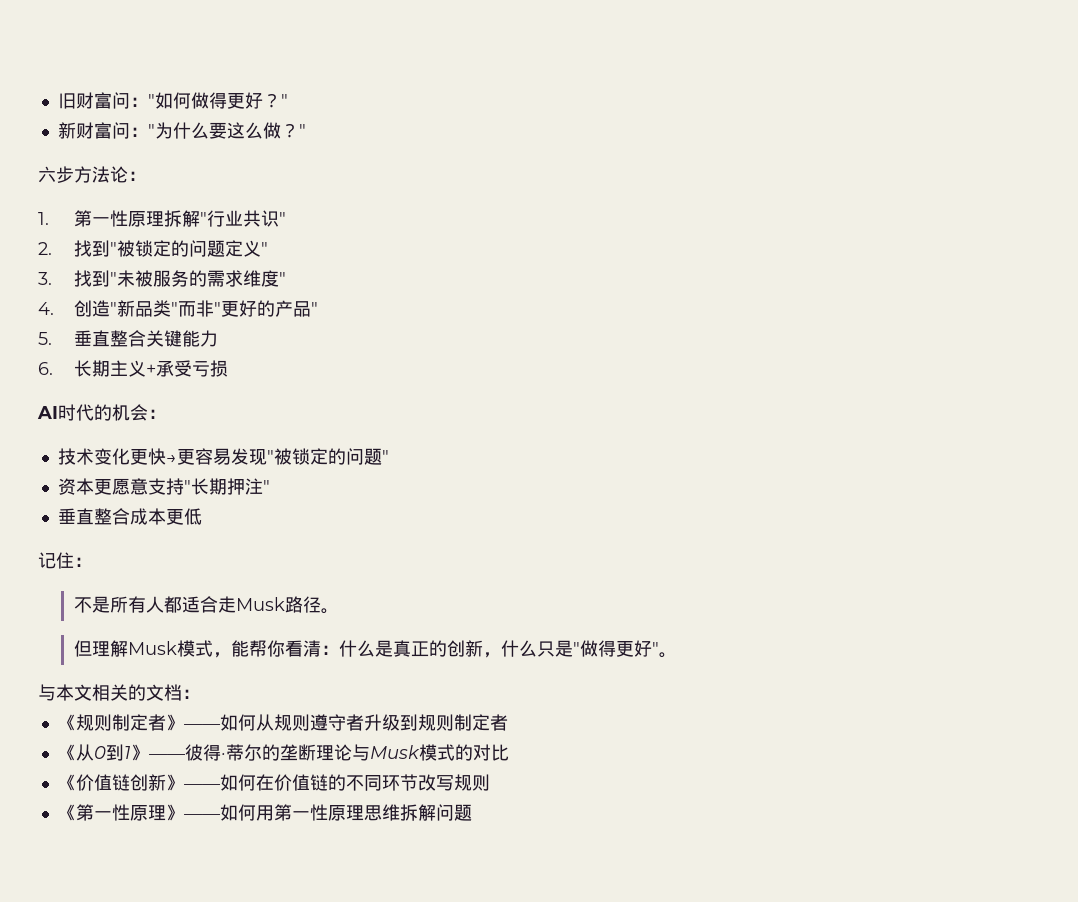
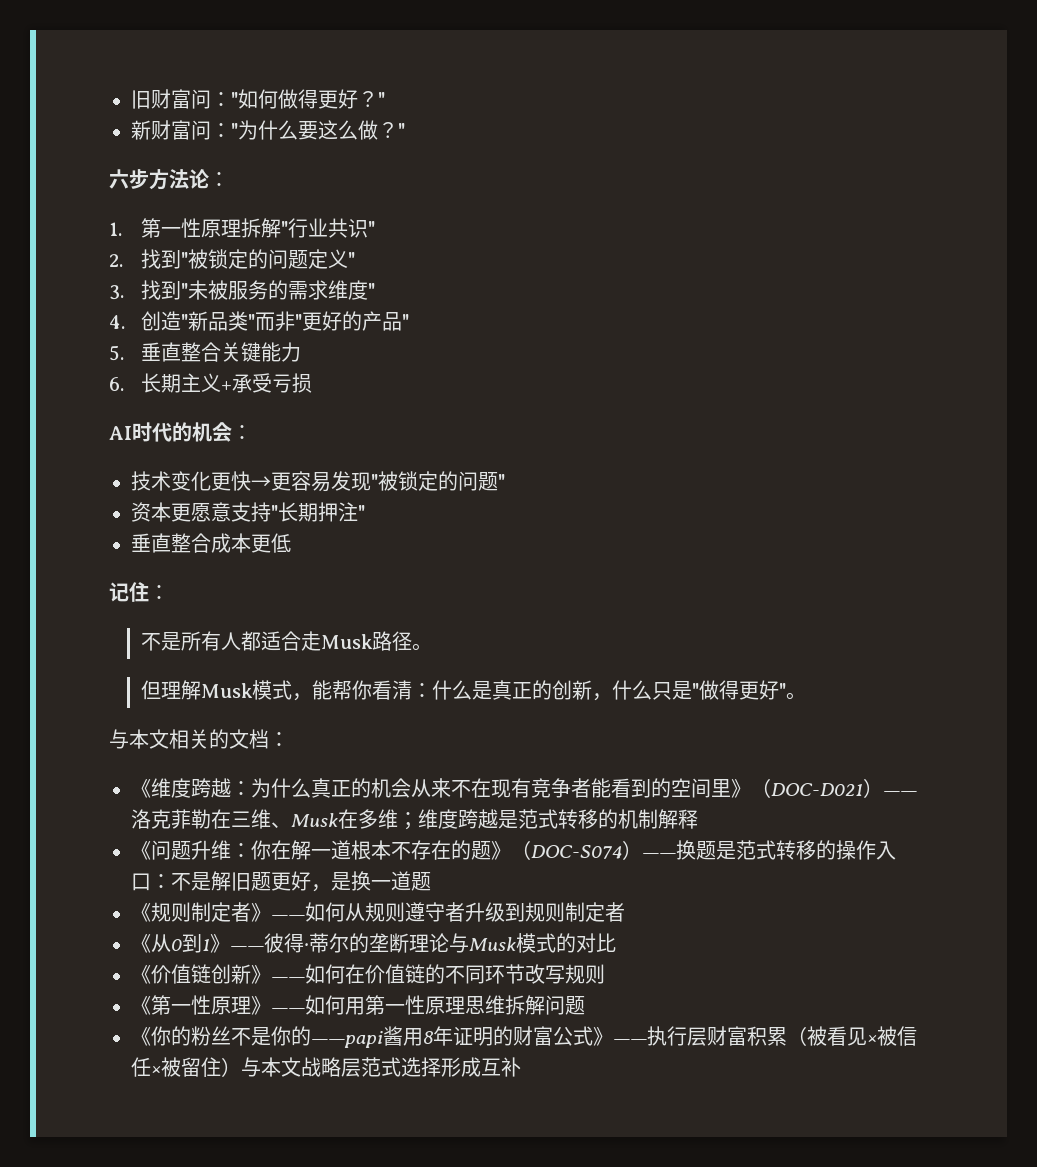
(200, 694) none -> [131,778,917,798] [131,809,698,830] [131,840,896,860] [131,871,431,892] // 《维度跨越：为什么真正的机会从来不在现有竞争者能看到的空间里》（DOC-D021）——洛克菲勒在三维、Musk在多维；维度跨越是范式转移的机制解释 // 《问题升维：你在解一道根本不存在的题》（DOC-S074）——换题是范式转移的操作入口：不是解旧题更好，是换一道题
(472, 812) none -> [131,1026,917,1048] [131,1057,521,1077] // 《你的粉丝不是你的——papi酱用8年证明的财富公式》——执行层财富积累（被看见×被信任×被留住）与本文战略层范式选择形成互补

